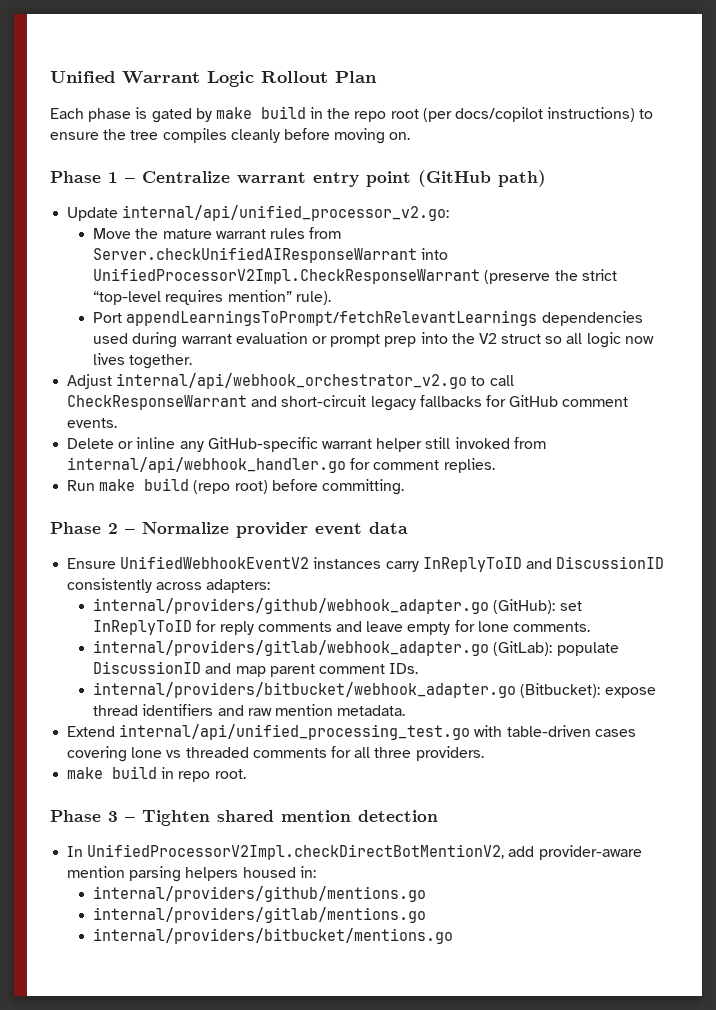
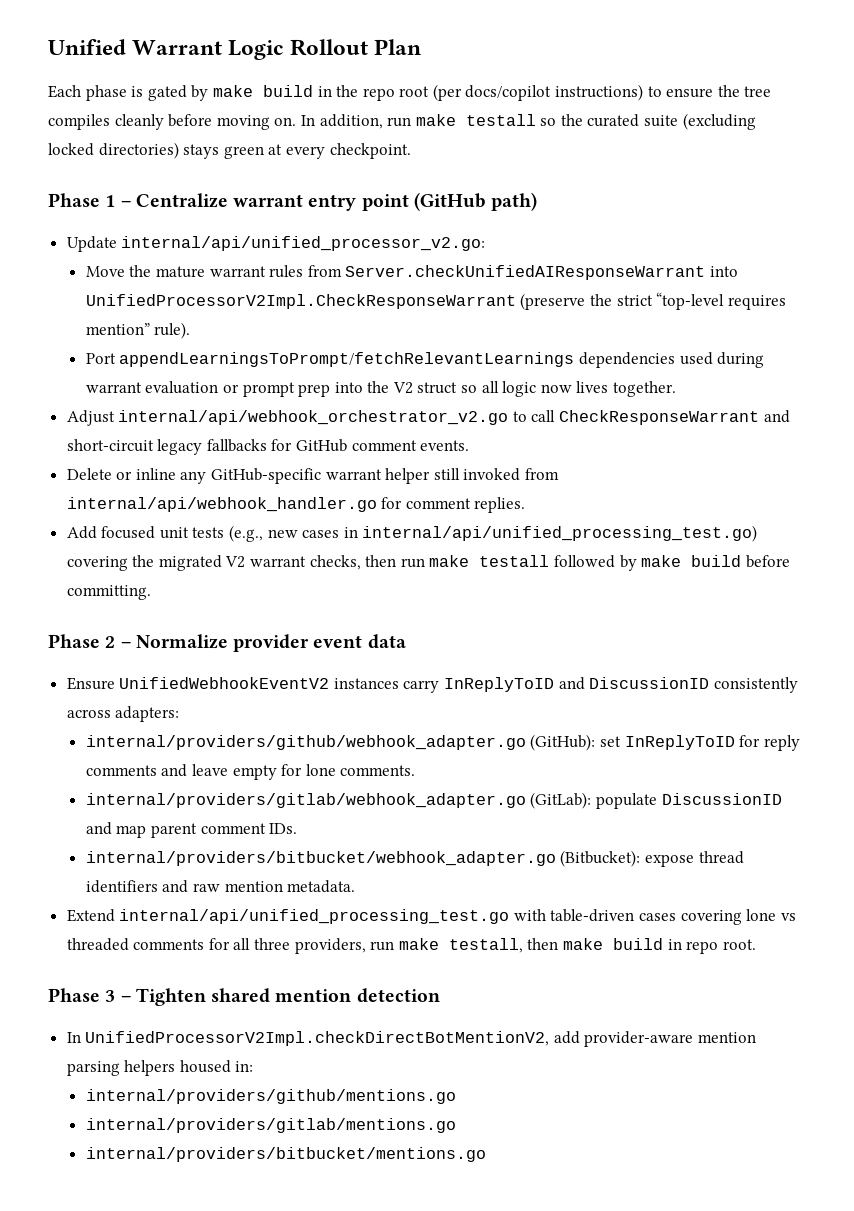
(411, 136) none -> [300,113,756,130] [48,142,411,159] In addition, run make testall so the curated suite (excluding locked directories) stays green at every checkpoint.
[67,478,268,494] Run make build (repo root) -> [66,525,758,542] [66,555,742,571] Add focused unit tests (e.g., new cases in internal/api/unified_processing_test.go) covering the migrated V2 warrant checks, then run make testall followed by make build
[415,746,484,761] providers. // -> [294,938,559,954] providers, run make testall, then

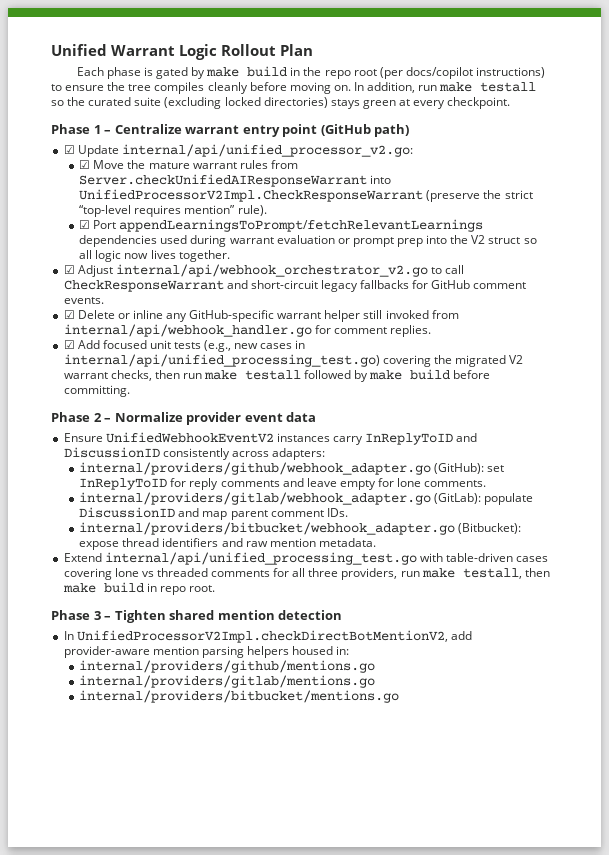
(538, 201) none -> [63,145,75,154] ☑
(486, 243) none -> [79,160,91,169] ☑
(191, 330) none -> [79,220,91,229] ☑
(677, 389) none -> [63,265,75,274] ☑
(470, 445) none -> [63,310,75,319] ☑
(526, 505) none -> [63,340,75,349] ☑

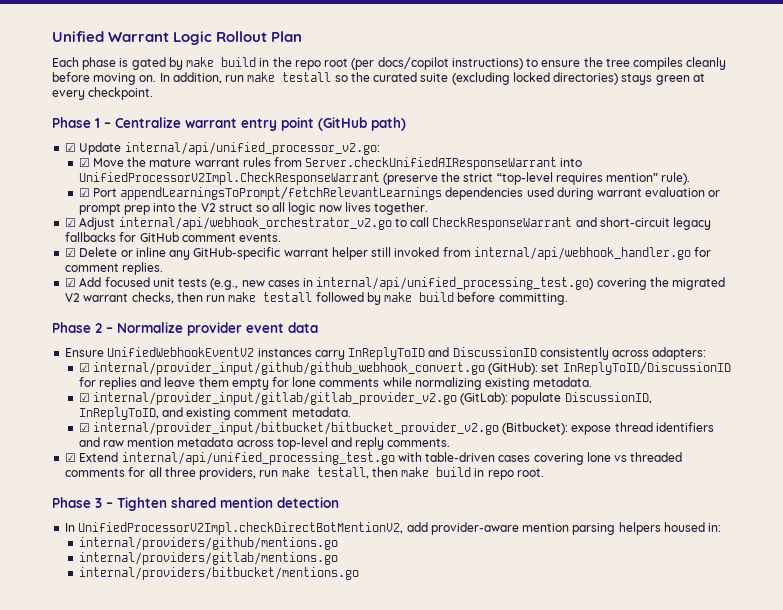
[79,462,505,475] [79,478,280,490] internal/providers/github/webhook_adapter.go (GitHub): set InReplyToID for reply comments -> [78,362,731,375] [78,377,137,390] ☑ internal/provider_input/github/github_webhook_convert.go (GitHub): set InReplyToID/DiscussionID for replies
(337, 482) none -> [198,377,229,387] them
[424,480,487,487] [79,492,534,505] [79,507,348,520] [79,522,456,535] comments. // internal/providers/gitlab/webhook_adapter.go (GitLab): populate DiscussionID and map parent comment IDs. // internal/providers/bitbucket/webhook_adapter.go -> [319,377,593,390] [78,392,652,405] [78,407,351,420] [78,422,499,435] comments while normalizing existing metadata. // ☑ internal/provider_input/gitlab/gitlab_provider_v2.go (GitLab): populate DiscussionID, InReplyToID, and existing comment metadata. // ☑ internal/provider_input/bitbucket/bitbucket_provider_v2.go
[318,538,376,547] metadata. // -> [177,437,451,450] [65,453,77,462] metadata across top-level and reply comments. // ☑

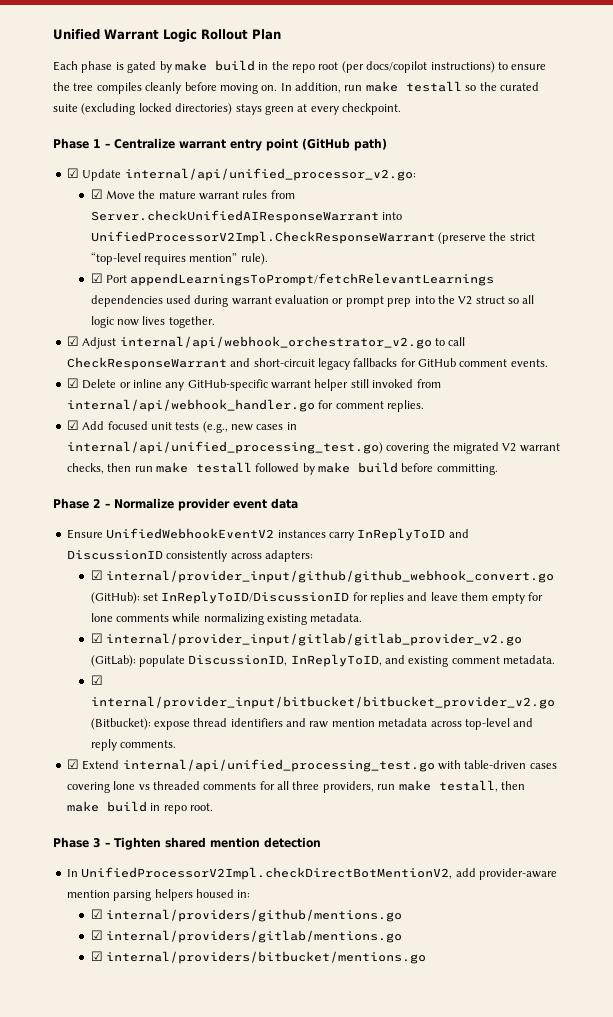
(722, 527) none -> [90,909,103,919] ☑
(338, 543) none -> [90,930,103,940] ☑
(338, 558) none -> [90,951,103,961] ☑

